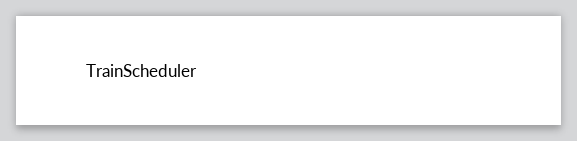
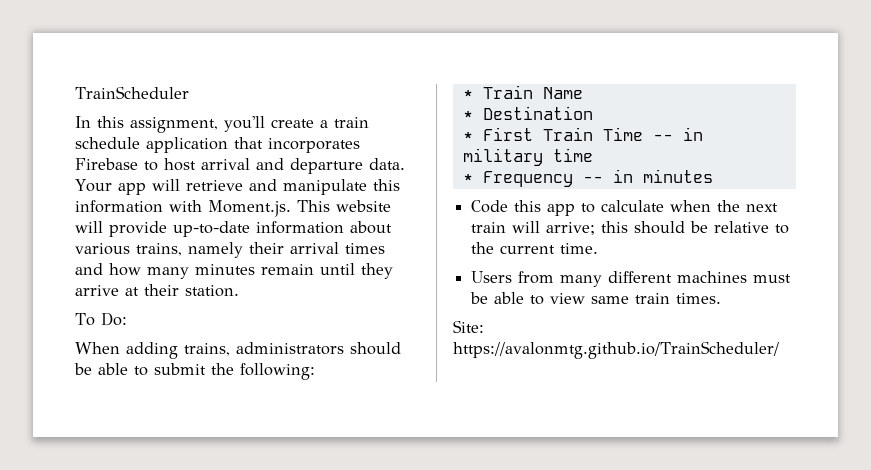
(197, 70) none -> [75,116,369,133] [75,137,360,153] [75,158,405,174] [75,179,400,195] [75,200,391,217] [75,221,392,237] [75,242,385,258] [75,263,393,279] [75,284,239,297] [75,312,127,326] [75,342,401,359] [74,363,315,380] [462,85,583,99] [462,106,593,120] [462,127,703,141] [462,148,593,166] [462,169,713,187] [471,200,779,216] [471,221,790,235] [471,242,599,254] [471,271,792,287] [470,292,722,305] [453,320,484,333] [453,341,779,359] // In this assignment, you'll create a train schedule application that incorporates Firebase to host arrival and departure data. Your app will retrieve and manipulate this information with Moment.js. This website will provide up-to-date information about various trains, namely their arrival times and how many minutes remain until they arrive at their station. // To Do: // When adding trains, administrators should be able to submit the following: // * Train Name // * Destination // * First Train Time -- in military time // * Frequency -- in minutes // Code this app to calculate when the next train will arrive; this should be relative to the current time. // Users from many different machines must be able to view same train times. // Site: https://avalonmtg.github.io/TrainScheduler/

